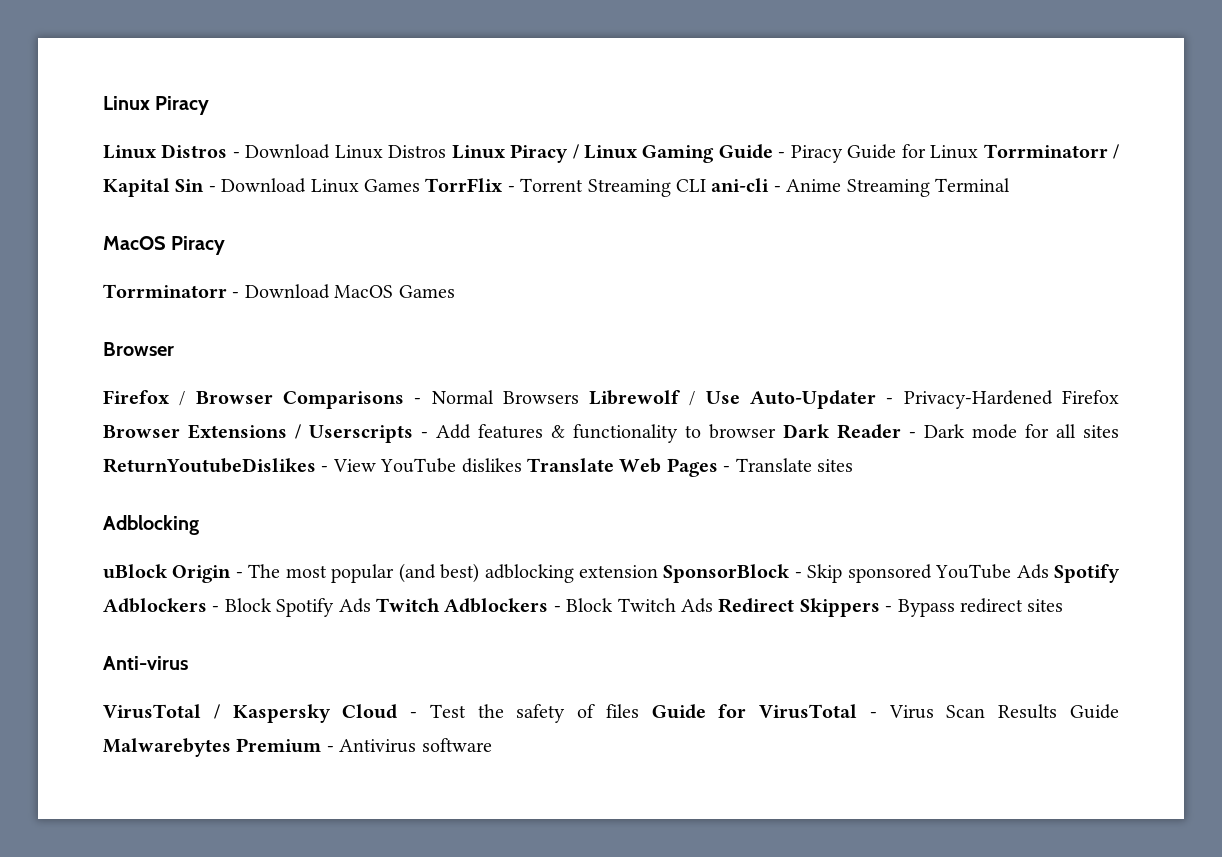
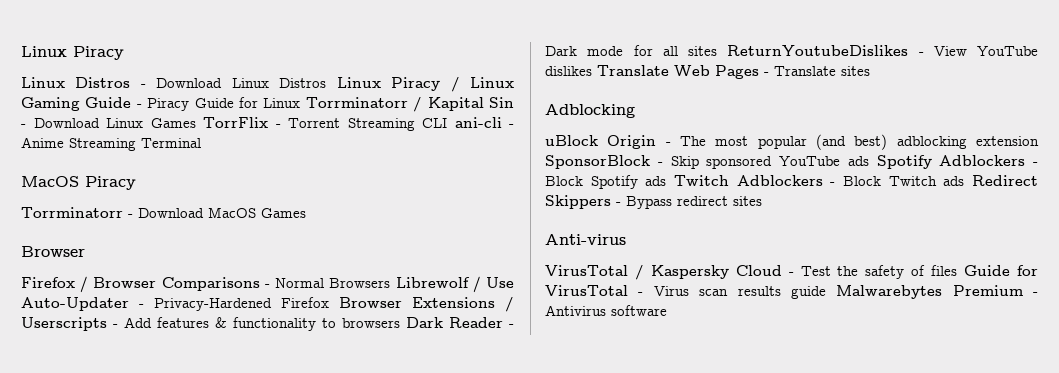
[709,424,776,439] browser -> [342,318,400,328] browsers
[1016,564,1049,579] Ads -> [847,156,869,166] ads
[338,598,371,613] Ads -> [645,176,667,186] ads
[680,598,713,613] Ads -> [943,176,965,186] ads
[946,704,1119,719] Scan Results Guide -> [699,286,826,299] scan results guide

